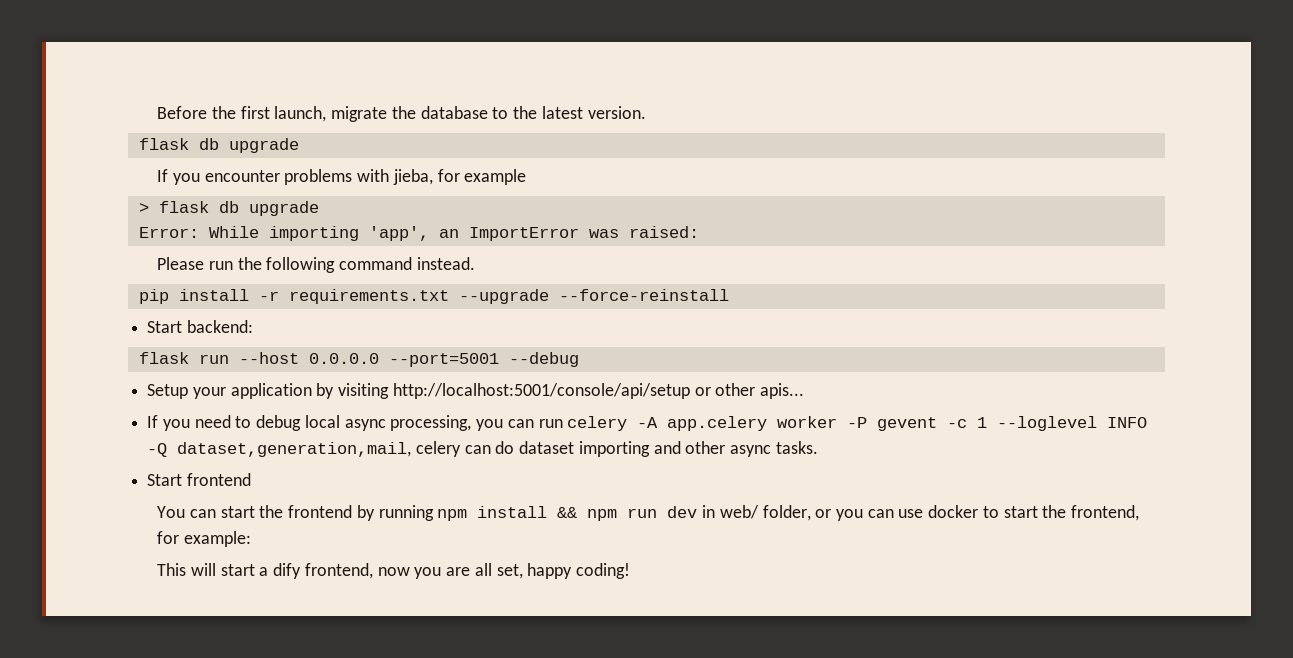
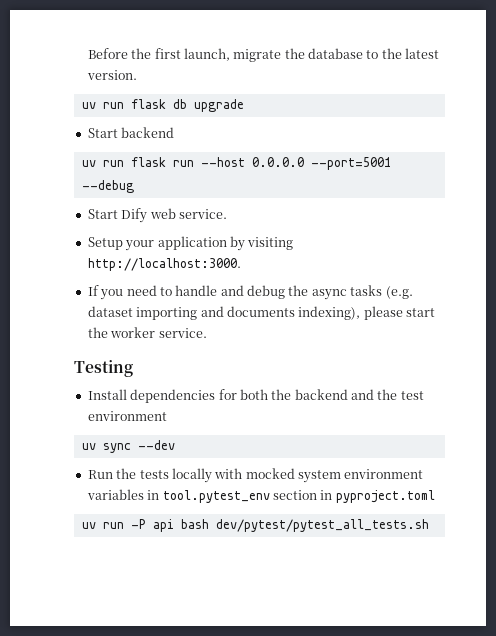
[138,138,299,153] [157,169,527,185] [138,201,319,216] [138,226,699,241] [157,257,475,273] [138,289,729,304] [147,320,253,333] flask db upgrade // If you encounter problems with jieba, for example // > flask db upgrade // Error: While importing 'app', an ImportError was raised: // Please run the following command instead. // pip install -r requirements.txt --upgrade --force-reinstall // Start backend: // -> [81,99,244,112] [87,127,175,138] [81,160,124,167] uv run flask db upgrade // Start backend // uv run
(579, 359) none -> [87,208,227,223] // Start Dify web service.
[392,383,805,399] http://localhost:5001/console/api/setup or other apis... -> [87,258,241,271] http://localhost:3000.
[256,415,1148,431] [147,441,818,457] [147,473,251,486] [157,505,1140,521] [157,531,252,547] [157,563,630,579] debug local async processing, you can run celery -A app.celery worker -P gevent -c 1 --loglevel INFO -Q dataset,generation,mail, celery can do dataset importing and other async tasks. // Start frontend // You can start the frontend by running npm install && npm run dev in web/ folder, or you can use docker to start the frontend, for example: // This will start a dify frontend, now you are all set, happy coding! -> [175,285,413,300] [87,306,435,320] [87,327,207,338] [74,360,133,377] [87,389,424,403] [87,411,167,421] [81,440,175,453] [87,468,424,483] [86,489,435,503] [81,519,429,532] handle and debug the async tasks (e.g. dataset importing and documents indexing), please start the worker service. // Testing // Install dependencies for both the backend and the test environment // uv sync --dev // Run the tests locally with mocked system environment variables in tool.pytest_env section in pyproject.toml // uv run -P api bash dev/pytest/pytest_all_tests.sh

